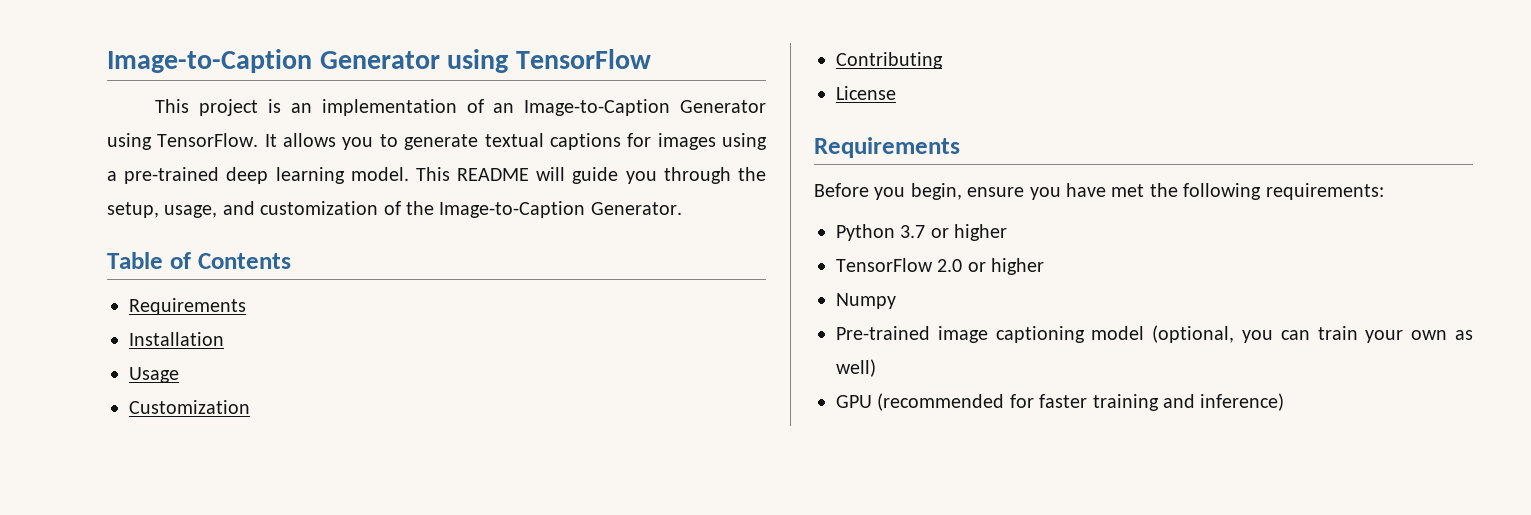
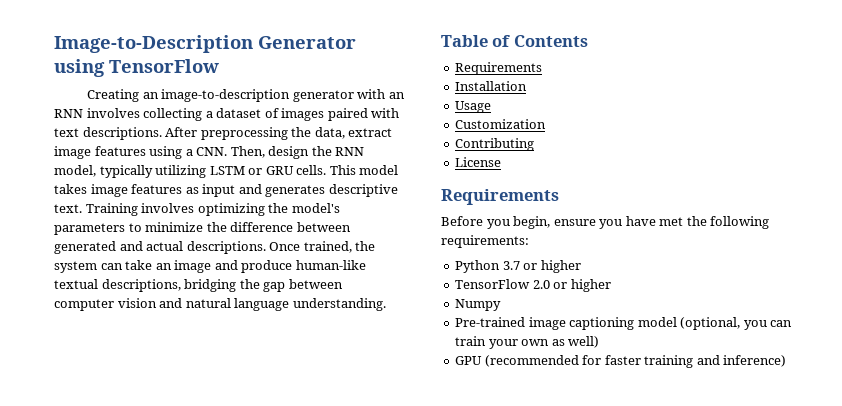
[107,49,312,73] Image-to-Caption -> [54,35,253,53] Image-to-Description
[155,99,766,116] [107,133,768,150] [107,167,766,184] [107,201,682,218] This project is an implementation of an Image-to-Caption Generator using TensorFlow. It allows you to generate textual captions for images using a pre-trained deep learning model. This README will guide you through the setup, usage, and customization of the Image-to-Caption Generator. -> [87,89,405,102] [54,108,400,121] [54,127,393,140] [54,146,365,159] [54,165,399,178] [54,184,398,197] [54,203,340,216] [54,222,351,235] [54,241,376,254] [54,260,366,273] [54,279,343,292] [54,298,386,311] Creating an image-to-description generator with an RNN involves collecting a dataset of images paired with text descriptions. After preprocessing the data, extract image features using a CNN. Then, design the RNN model, typically utilizing LSTM or GRU cells. This model takes image features as input and generates descriptive text. Training involves optimizing the model's parameters to minimize the difference between generated and actual descriptions. Once trained, the system can take an image and produce human-like textual descriptions, bridging the gap between computer vision and natural language understanding.

